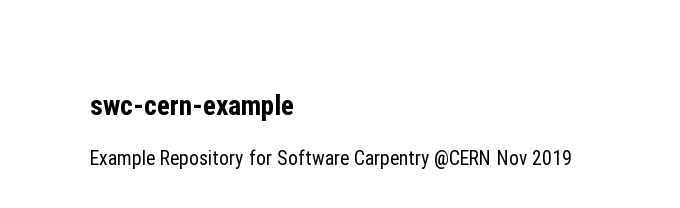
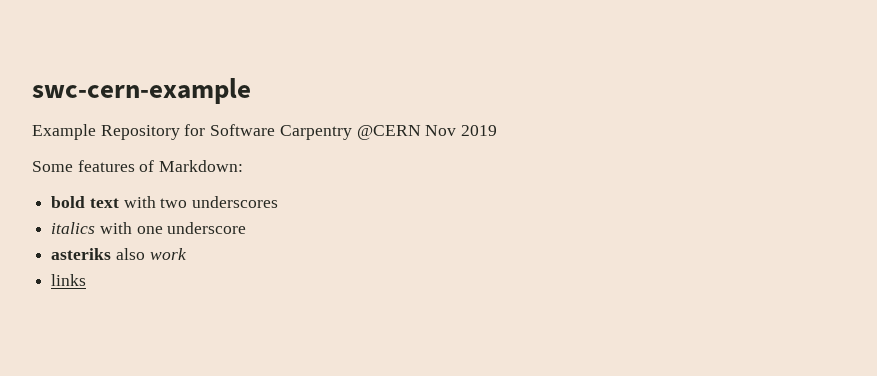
(572, 157) none -> [32,160,244,172] [51,196,279,208] [51,222,247,234] [51,248,187,260] [51,274,87,286] // Some features of Markdown: // bold text with two underscores // italics with one underscore // asteriks also work // links

